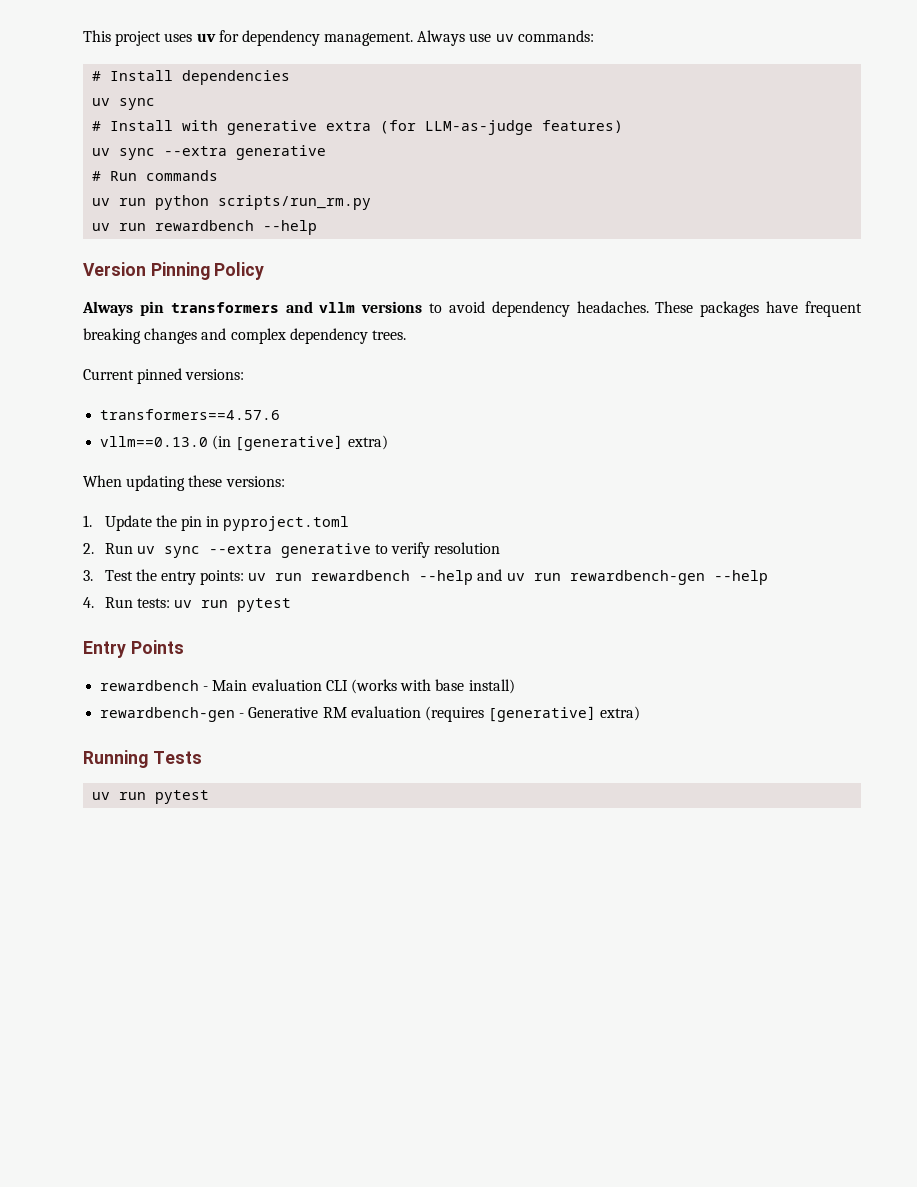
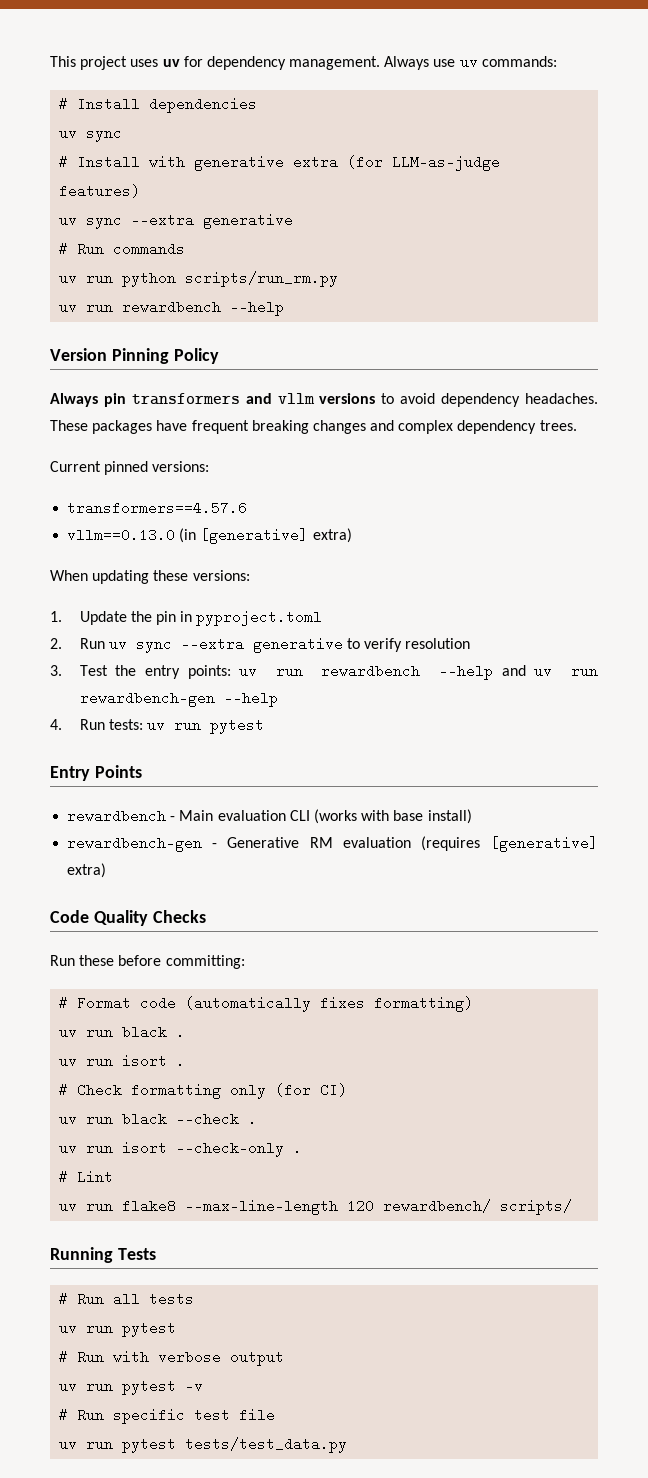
[83,750,202,768] [92,790,210,804] Running Tests // uv run pytest -> [50,910,206,926] [50,955,245,969] [59,996,474,1012] [59,1025,186,1039] [59,1054,186,1068] [59,1083,348,1099] [59,1112,258,1126] [59,1141,303,1157] [59,1170,114,1184] [59,1199,573,1215] [50,1247,156,1263] [59,1292,195,1306] [59,1321,177,1337] [59,1350,285,1366] [59,1379,204,1395] [59,1408,276,1424] [59,1437,348,1453] Code Quality Checks // Run these before committing: // # Format code (automatically fixes formatting) // uv run black . // uv run isort . // # Check formatting only (for CI) // uv run black --check . // uv run isort --check-only . // # Lint // uv run flake8 --max-line-length 120 rewardbench/ scripts/ // Running Tests // # Run all tests // uv run pytest // # Run with verbose output // uv run pytest -v // # Run specific test file // uv run pytest tests/test_data.py

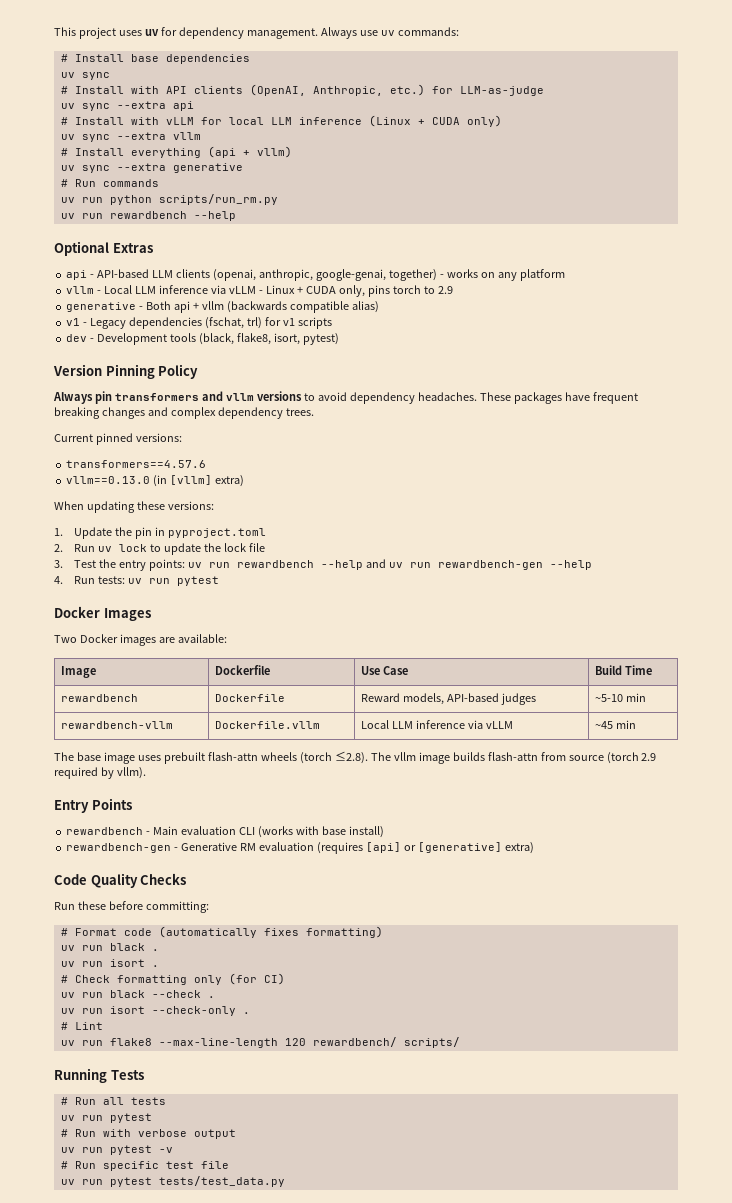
(141, 104) none -> [130,54,159,62] base
[194,155,501,171] [59,184,141,198] generative extra (for LLM-as-judge features) -> [165,84,544,96] [60,101,194,111] [60,115,502,127] [60,132,201,142] [60,146,292,158] API clients (OpenAI, Anthropic, etc.) for LLM-as-judge // uv sync --extra api // # Install with vLLM for local LLM inference (Linux + CUDA only) // uv sync --extra vllm // # Install everything (api + vllm)
(285, 308) none -> [54,241,153,256] [66,269,565,281] [66,285,453,297] [66,301,379,313] [66,317,332,329] [66,333,339,345] // Optional Extras // api - API-based LLM clients (openai, anthropic, google-genai, together) - works on any platform // vllm - Local LLM inference via vLLM - Linux + CUDA only, pins torch to 2.9 // generative - Both api + vllm (backwards compatible alias) // v1 - Legacy dependencies (fschat, trl) for v1 scripts // dev - Development tools (black, flake8, isort, pytest)
[200,528,309,544] [generative] -> [170,475,213,485] [vllm]
[135,637,471,653] sync --extra generative to verify resolution -> [118,543,265,555] lock to update the lock file
(264, 726) none -> [54,606,151,621] [54,634,227,646] [61,666,97,678] [215,665,271,675] [361,666,409,675] [595,665,653,675] [61,694,139,702] [215,694,286,702] [361,693,537,705] [595,693,647,702] [61,721,174,729] [215,721,321,729] [361,720,514,729] [595,720,637,729] [54,751,657,764] [54,767,146,779] // Docker Images // Two Docker images are available: // Image | Dockerfile | Use Case | Build Time // rewardbench | Dockerfile | Reward models, API-based judges | ~5-10 min // rewardbench-vllm | Dockerfile.vllm | Local LLM inference via vLLM | ~45 min // The base image uses prebuilt flash-attn wheels (torch ≤2.8). The vllm image builds flash-attn from source (torch 2.9 required by vllm).
(480, 843) none -> [365,842,416,853] [api] or

